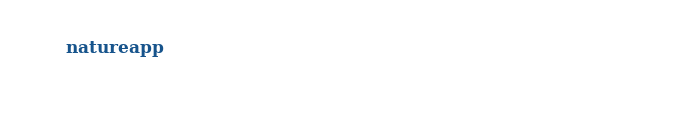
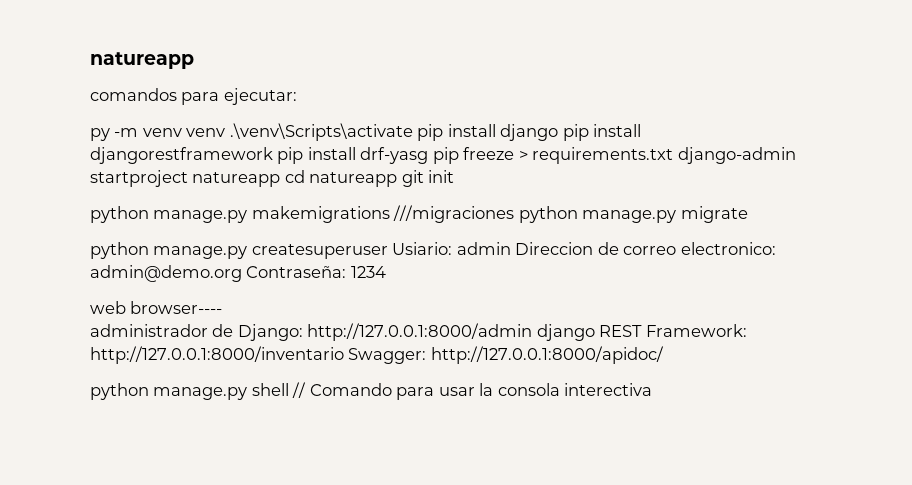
[66,41,164,57] natureapp -> [90,52,194,69] [90,88,297,105] [90,123,642,141] [90,147,796,164] [90,170,455,187] [90,205,748,223] [90,242,776,259] [90,265,386,282] [90,301,223,314] [90,323,747,341] [90,346,664,364] [90,382,653,400] natureapp // comandos para ejecutar: // py -m venv venv .\venv\Scripts\activate pip install django pip install djangorestframework pip install drf-yasg pip freeze > requirements.txt django-admin startproject natureapp cd natureapp git init // python manage.py makemigrations ///migraciones python manage.py migrate // python manage.py createsuperuser Usiario: admin Direccion de correo electronico: admin@demo.org Contraseña: 1234 // web browser---- // administrador de Django: http://127.0.0.1:8000/admin django REST Framework: http://127.0.0.1:8000/inventario Swagger: http://127.0.0.1:8000/apidoc/ // python manage.py shell // Comando para usar la consola interectiva

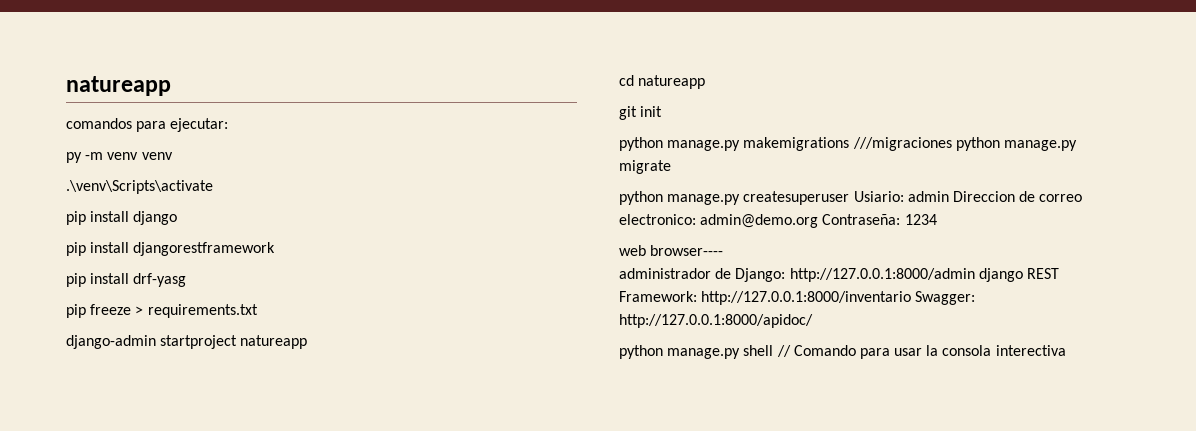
(226, 132) none -> (173, 156) //
(413, 132) none -> (213, 187) //
(559, 132) none -> (178, 218) //
(273, 155) none -> (276, 249) //
(429, 155) none -> (187, 280) //
(674, 155) none -> (258, 311) //
(281, 179) none -> (308, 342) //
(398, 179) none -> (706, 82) //

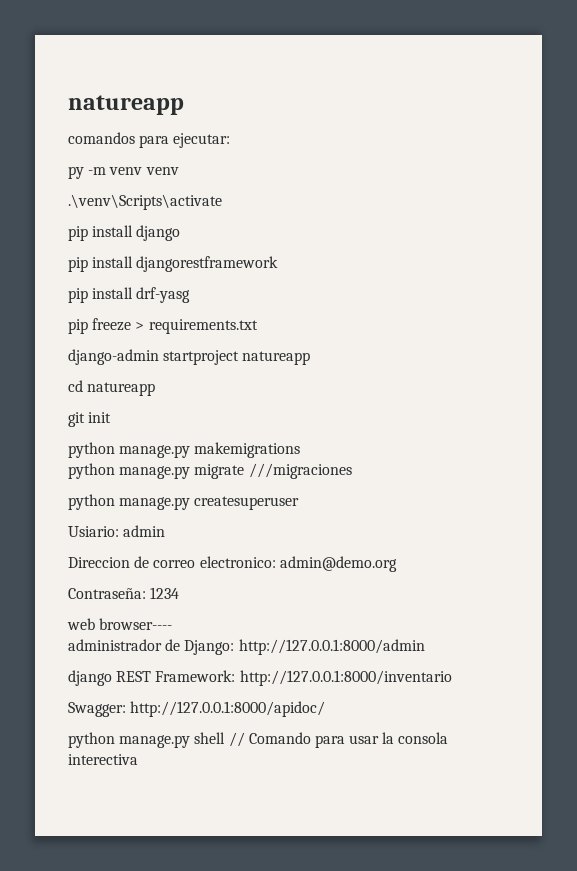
[852,137,952,151] ///migraciones -> (301, 450) //
(671, 167) none -> [248,463,352,479] ///migraciones
(850, 198) none -> (300, 503) //
(949, 196) none -> (166, 531) //
(819, 221) none -> (397, 564) //
(975, 275) none -> (425, 647) //
(912, 298) none -> (452, 678) //

